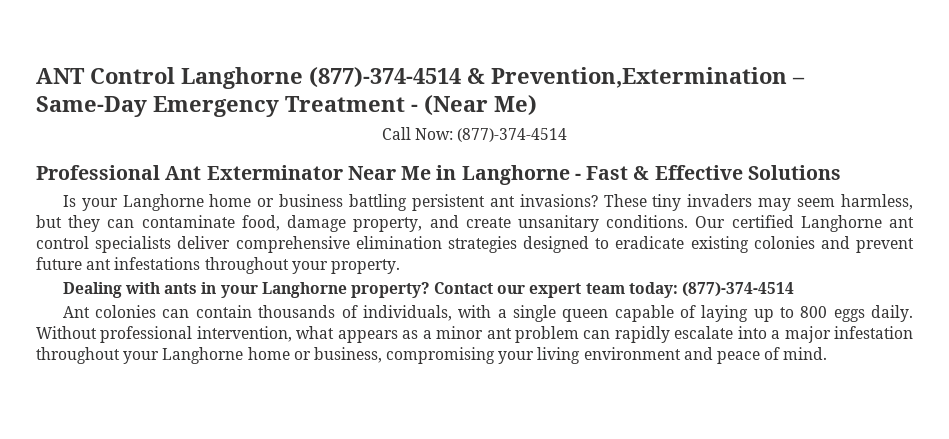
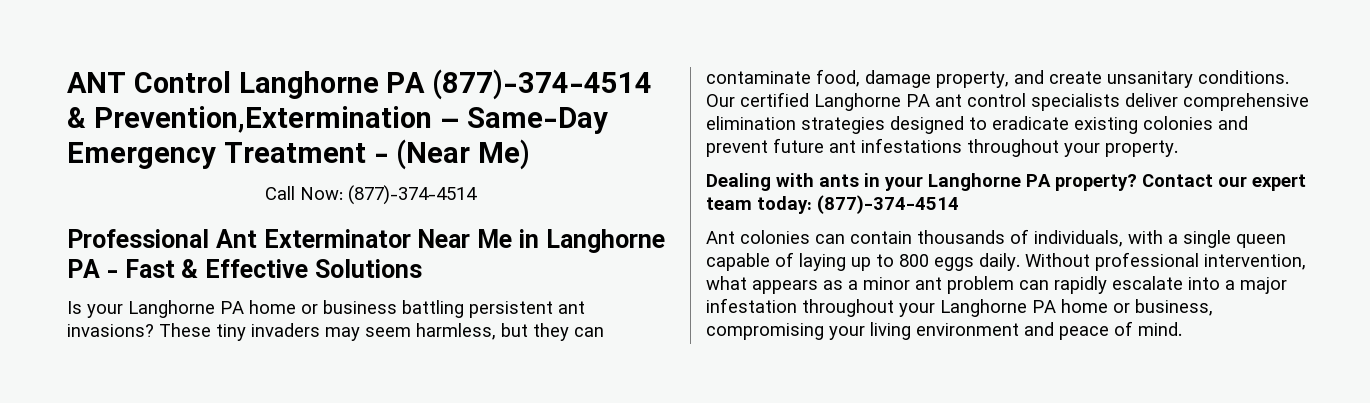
(303, 78) none -> [386,72,426,93] PA
(570, 175) none -> [67,259,100,278] PA
(204, 202) none -> [220,301,244,314] PA
(882, 223) none -> [906,94,930,107] PA
(347, 290) none -> [1026,174,1051,187] PA
(244, 355) none -> [1032,300,1056,313] PA

